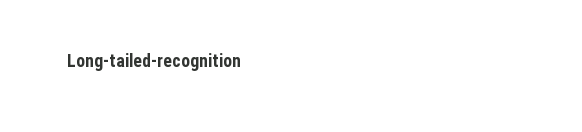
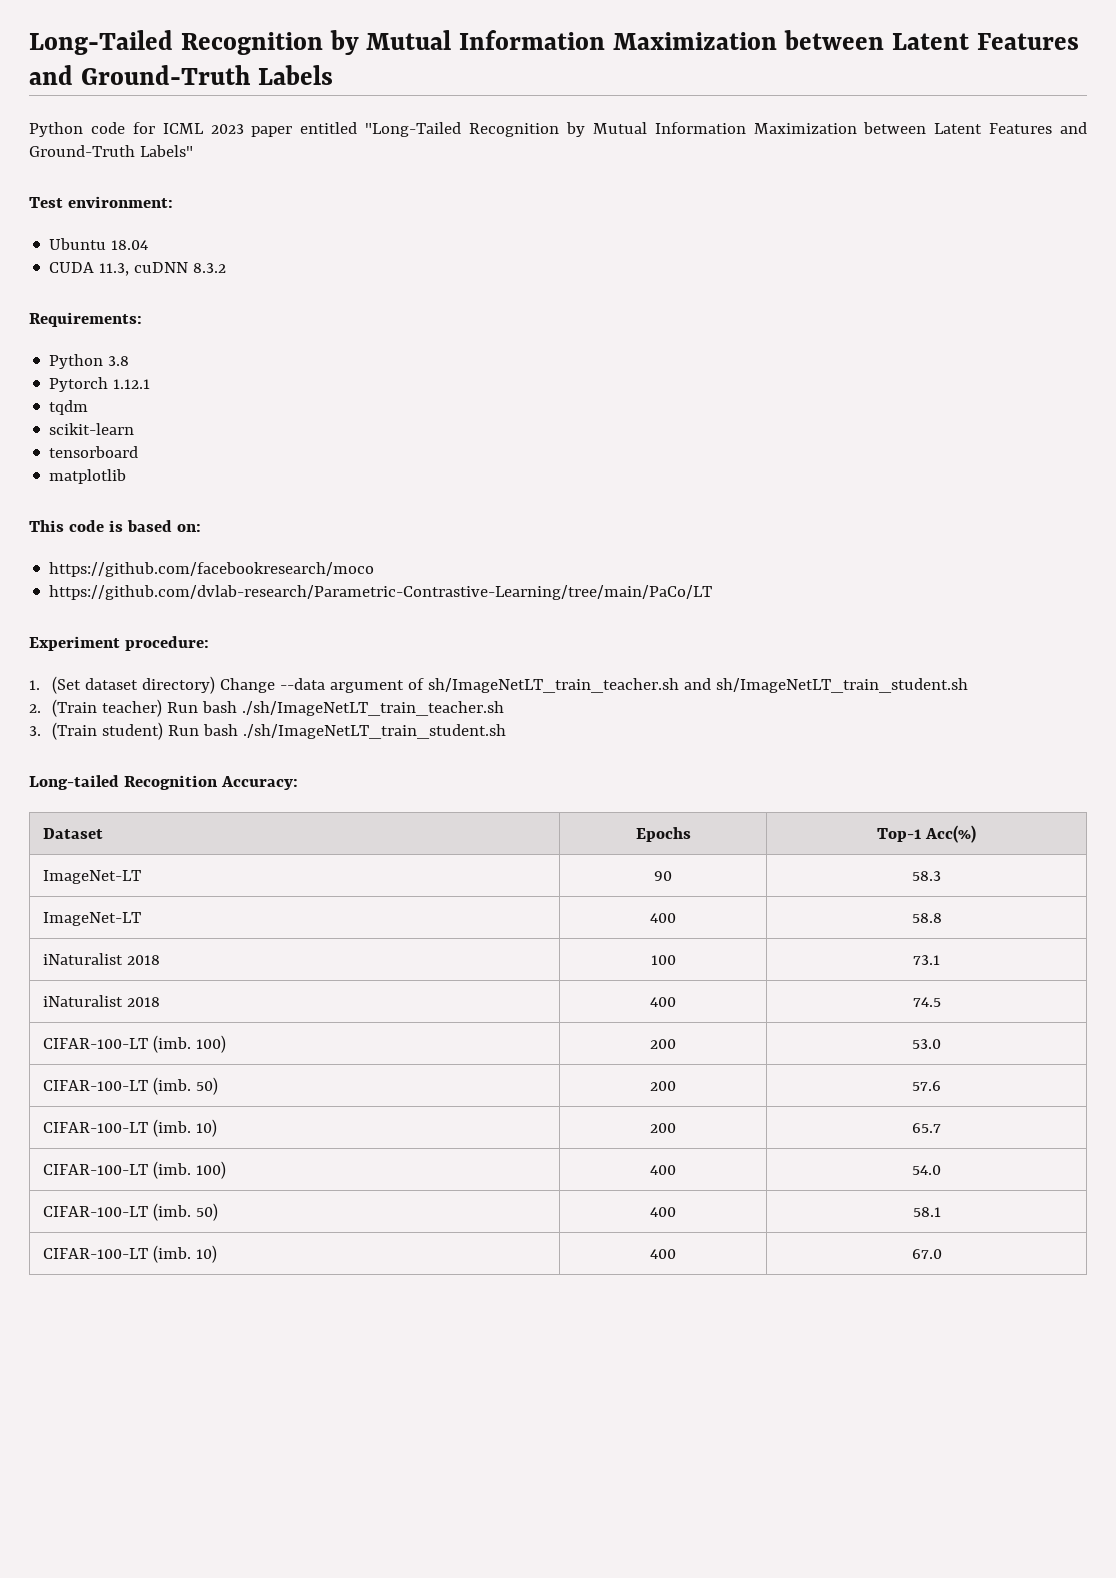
[67,53,241,71] Long-tailed-recognition -> [29,30,1079,55] [29,65,333,85] [29,122,1087,137] [29,145,193,157] [29,196,173,208] [49,238,149,250] [49,262,227,276] [29,312,142,327] [49,354,130,369] [49,377,151,392] [49,400,89,415] [49,423,135,435] [49,446,139,458] [49,469,127,484] [29,520,201,532] [49,562,375,577] [49,585,713,600] [29,636,209,651] [29,676,969,694] [29,699,505,717] [29,722,507,740] [29,775,298,790] [43,828,104,839] [635,827,691,842] [877,825,976,843] [43,870,142,884] [654,871,672,881] [912,871,941,881] [43,912,142,926] [650,913,676,923] [911,913,942,923] [43,953,161,965] [650,955,676,965] [913,955,940,965] [43,995,161,1007] [650,997,676,1007] [912,997,941,1007] [43,1035,227,1053] [650,1039,676,1049] [912,1039,941,1049] [43,1077,219,1095] [650,1081,676,1091] [912,1081,941,1091] [43,1119,218,1137] [650,1123,676,1133] [912,1123,941,1133] [43,1161,227,1179] [650,1165,676,1175] [912,1165,941,1175] [43,1203,219,1221] [650,1207,676,1217] [912,1207,941,1217] [43,1245,218,1263] [650,1249,676,1259] [911,1249,942,1259] Long-Tailed Recognition by Mutual Information Maximization between Latent Features and Ground-Truth Labels // Python code for ICML 2023 paper entitled "Long-Tailed Recognition by Mutual Information Maximization between Latent Features and Ground-Truth Labels" // Test environment: // Ubuntu 18.04 // CUDA 11.3, cuDNN 8.3.2 // Requirements: // Python 3.8 // Pytorch 1.12.1 // tqdm // scikit-learn // tensorboard // matplotlib // This code is based on: // https://github.com/facebookresearch/moco // https://github.com/dvlab-research/Parametric-Contrastive-Learning/tree/main/PaCo/LT // Experiment procedure: // 1. (Set dataset directory) Change --data argument of sh/ImageNetLT_train_teacher.sh and sh/ImageNetLT_train_student.sh // 2. (Train teacher) Run bash ./sh/ImageNetLT_train_teacher.sh // 3. (Train student) Run bash ./sh/ImageNetLT_train_student.sh // Long-tailed Recognition Accuracy: // Dataset | Epochs | Top-1 Acc(%) // ImageNet-LT | 90 | 58.3 // ImageNet-LT | 400 | 58.8 // iNaturalist 2018 | 100 | 73.1 // iNaturalist 2018 | 400 | 74.5 // CIFAR-100-LT (imb. 100) | 200 | 53.0 // CIFAR-100-LT (imb. 50) | 200 | 57.6 // CIFAR-100-LT (imb. 10) | 200 | 65.7 // CIFAR-100-LT (imb. 100) | 400 | 54.0 // CIFAR-100-LT (imb. 50) | 400 | 58.1 // CIFAR-100-LT (imb. 10) | 400 | 67.0

